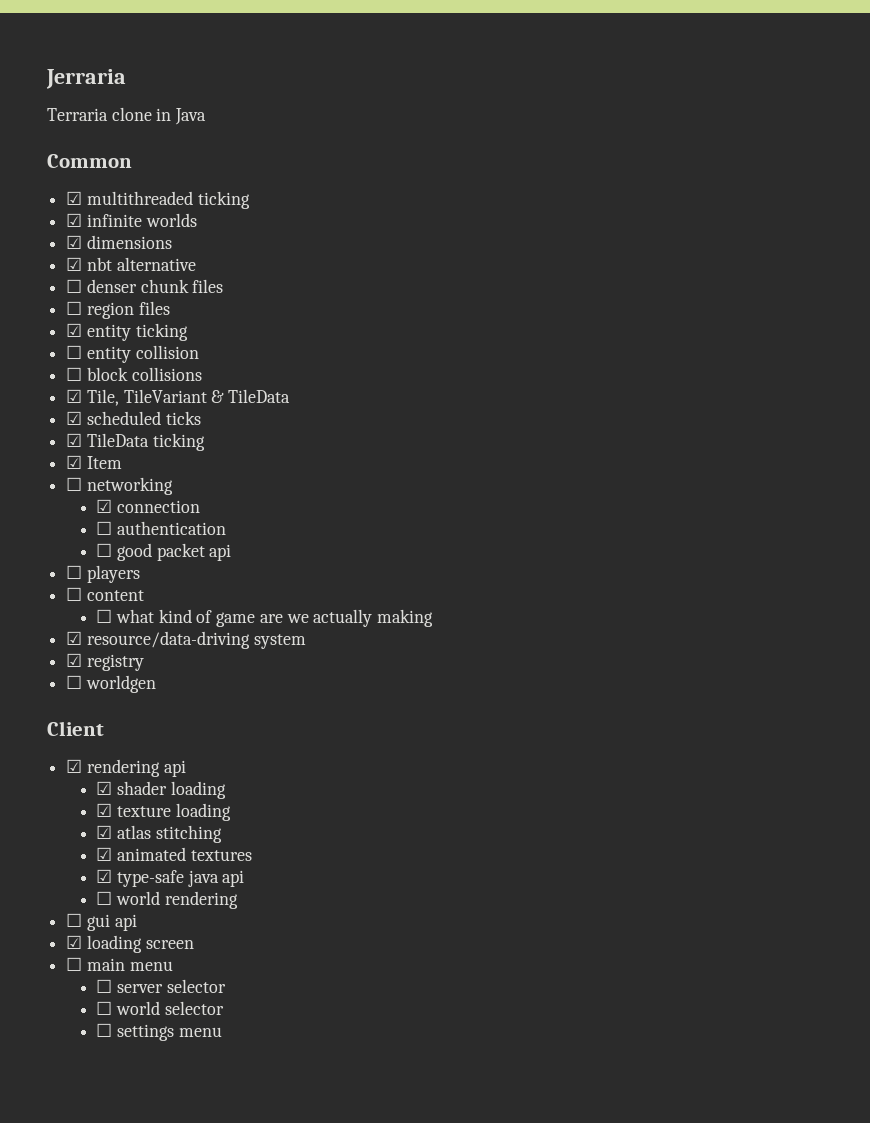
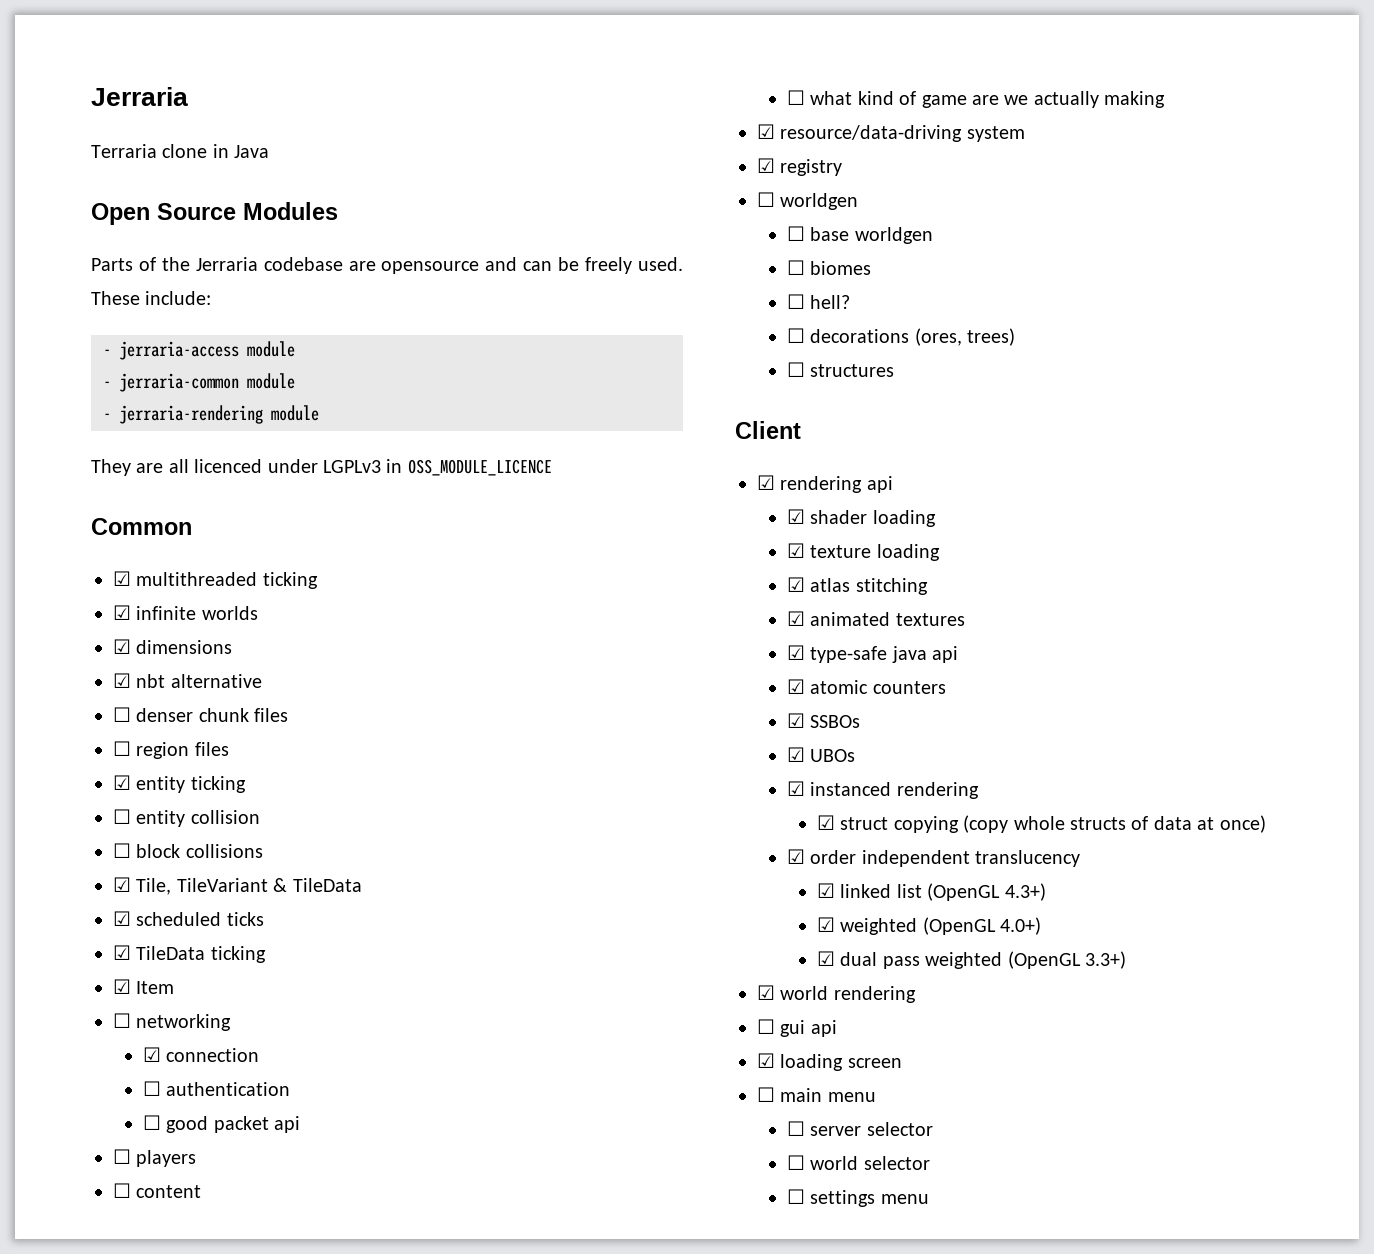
(207, 116) none -> [91,202,338,225] [91,257,684,274] [91,291,212,305] [103,341,295,360] [103,373,295,392] [103,405,319,424] [91,459,552,476] // Open Source Modules // Parts of the Jerraria codebase are opensource and can be freely used. These include: // - jerraria-access module // - jerraria-common module // - jerraria-rendering module // They are all licenced under LGPLv3 in OSS_MODULE_LICENCE
(156, 684) none -> [786,226,933,244] [786,260,872,275] [786,294,851,309] [786,328,1016,346] [786,362,895,377] // ☐ base worldgen // ☐ biomes // ☐ hell? // ☐ decorations (ores, trees) // ☐ structures
[96,891,113,905] ☐ -> [786,679,946,694] [786,713,861,728] [786,747,856,762] [786,781,979,799] [816,815,1266,833] [786,849,1081,867] [816,883,1046,901] [816,917,1042,935] [816,951,1126,969] [757,985,775,1000] ☑ atomic counters // ☑ SSBOs // ☑ UBOs // ☑ instanced rendering // ☑ struct copying (copy whole structs of data at once) // ☑ order independent translucency // ☑ linked list (OpenGL 4.3+) // ☑ weighted (OpenGL 4.0+) // ☑ dual pass weighted (OpenGL 3.3+) // ☑

